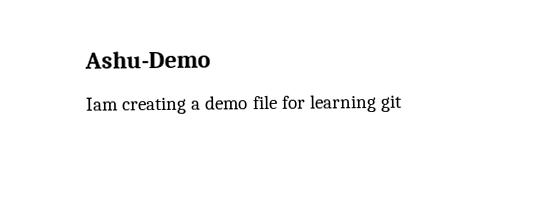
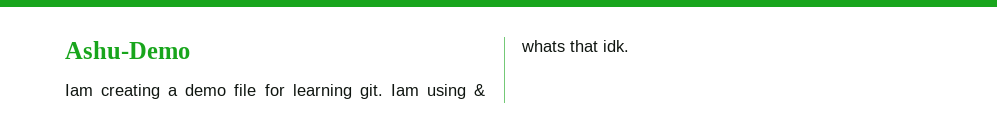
[379,94,403,112] git -> [359,84,486,99] [521,40,629,52] git. Iam using & whats that idk.

